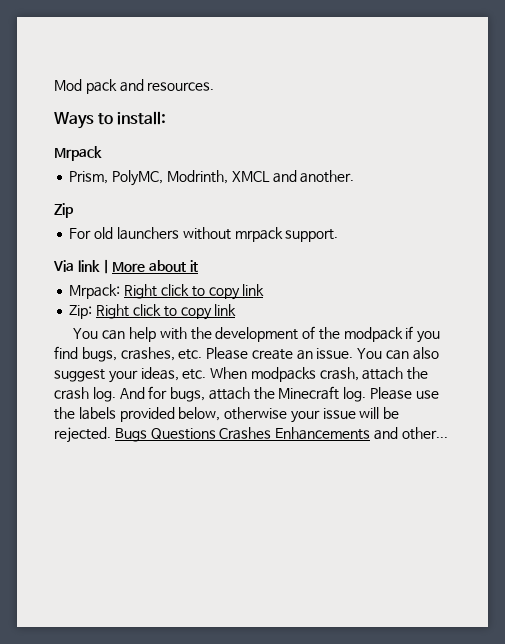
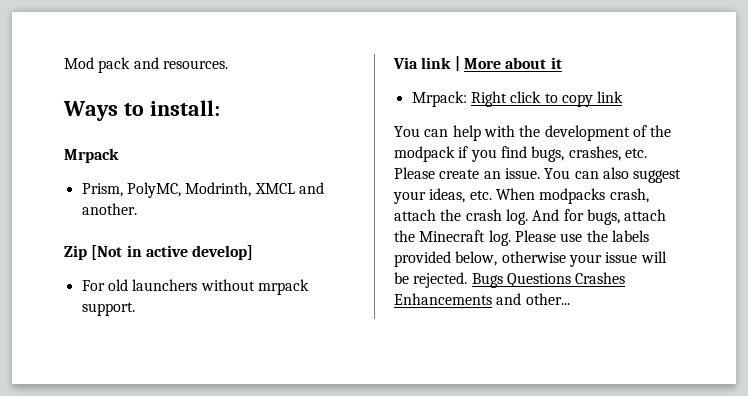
(74, 210) none -> [91,245,254,260] [Not in active develop]
[69,304,237,320] // Zip: Right click to copy link -> (624, 97) none

